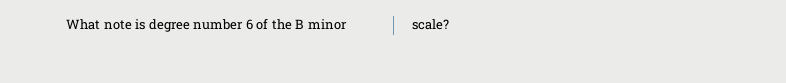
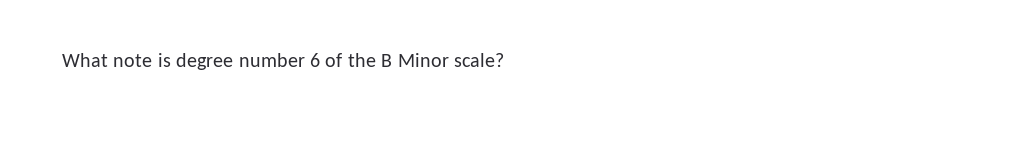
[307,19,347,30] minor -> [397,53,449,67] Minor

